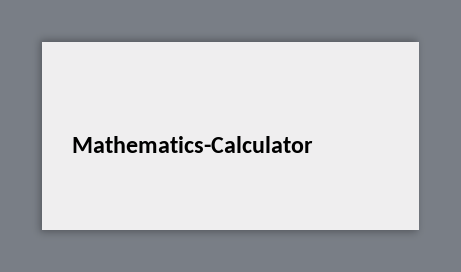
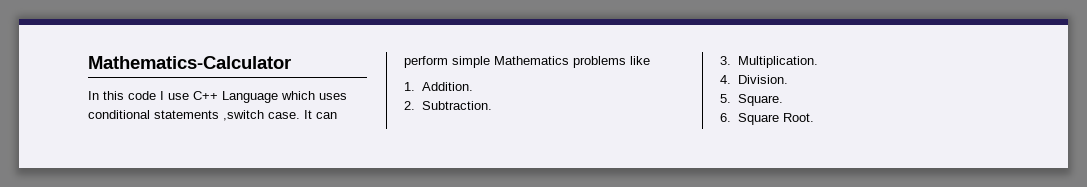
(313, 144) none -> [88,91,347,103] [88,110,337,121] [404,56,650,68] [404,82,473,91] [404,101,492,110] [720,56,818,68] [720,75,788,84] [720,94,783,106] [720,113,814,125] // In this code I use C++ Language which uses conditional statements ,switch case. It can perform simple Mathematics problems like // 1. Addition. // 2. Subtraction. // 3. Multiplication. // 4. Division. // 5. Square. // 6. Square Root.

